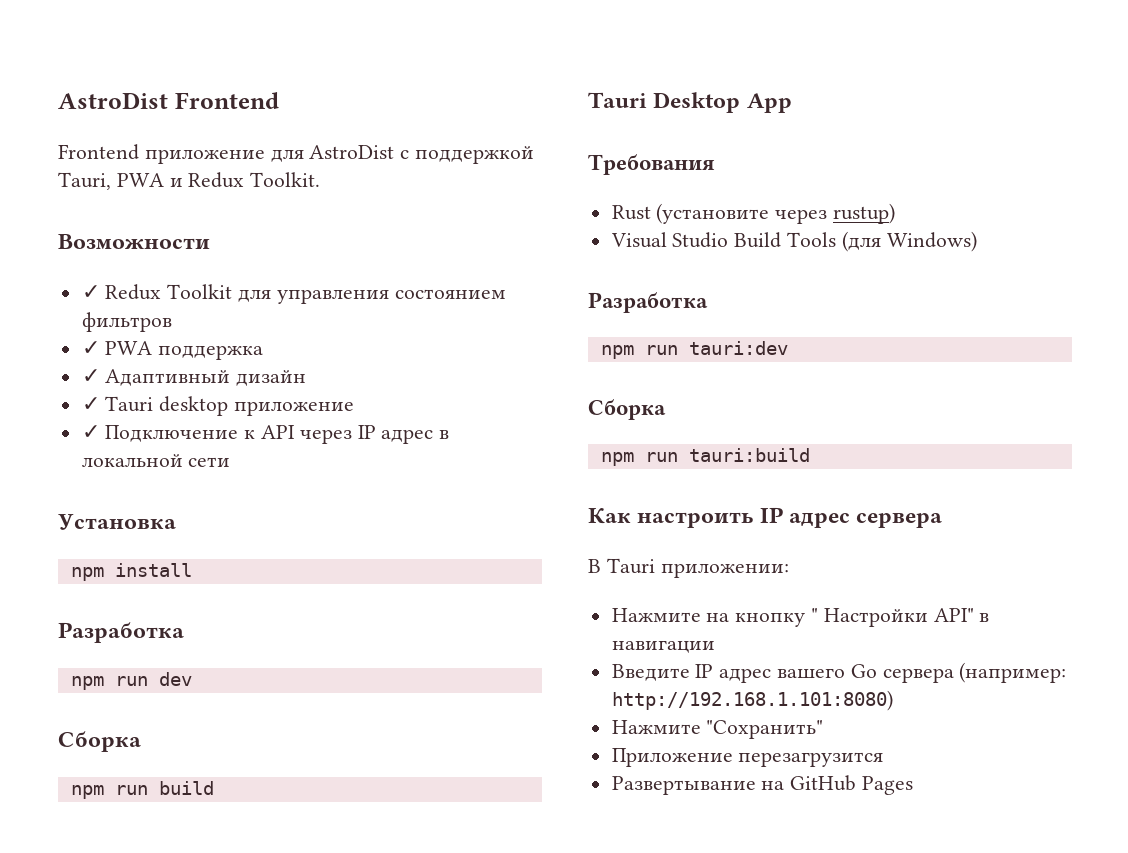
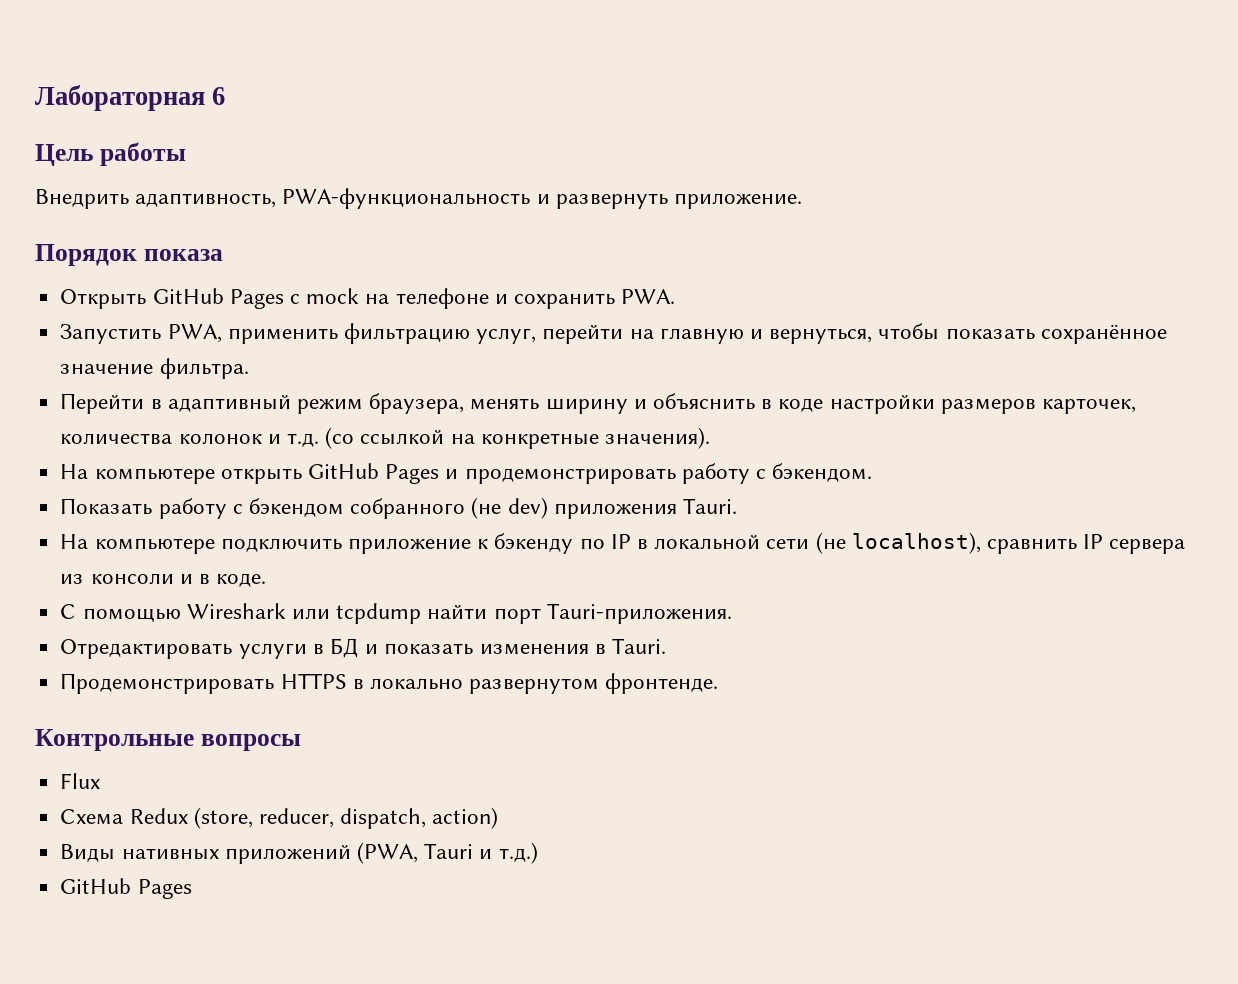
[58,92,279,109] [58,144,535,164] [58,172,321,190] [58,234,210,249] [81,284,506,304] [81,312,172,332] [81,341,264,360] [81,369,307,386] [81,396,355,416] [81,425,450,444] [81,454,231,467] [58,514,176,530] [70,563,192,581] [58,622,184,643] [70,672,192,690] [58,731,141,752] [70,781,214,799] [588,92,792,113] [588,154,715,175] [611,203,896,224] [610,231,977,252] [588,292,708,313] [600,341,788,359] [588,399,666,420] [600,448,810,466] [588,507,943,528] [588,558,789,578] [611,608,990,627] [611,640,715,653] [611,662,1067,683] [611,690,893,711] [611,720,824,739] [611,748,884,767] [611,776,785,795] AstroDist Frontend // Frontend приложение для AstroDist с поддержкой Tauri, PWA и Redux Toolkit. // Возможности // ✓ Redux Toolkit для управления состоянием фильтров // ✓ PWA поддержка // ✓ Адаптивный дизайн // ✓ Tauri desktop приложение // ✓ Подключение к API через IP адрес в локальной сети // Установка // npm install // Разработка // npm run dev // Сборка // npm run build // Tauri Desktop App // Требования // Rust (установите через rustup) // Visual Studio Build Tools (для Windows) // Разработка // npm run tauri:dev // Сборка // npm run tauri:build // Как настроить IP адрес сервера // В Tauri приложении: // Нажмите на кнопку " Настройки API" в навигации // Введите IP адрес вашего Go сервера (например: http://192.168.1.101:8080) // Нажмите "Сохранить" // Приложение перезагрузится // Развертывание на -> [35,85,226,111] [35,142,186,166] [35,188,803,209] [35,244,223,266] [60,288,676,309] [60,323,1167,344] [60,358,249,379] [60,393,1137,414] [60,427,710,449] [60,463,873,484] [60,497,737,519] [60,532,1186,554] [60,573,267,587] [60,603,732,624] [60,638,666,659] [60,673,719,694] [35,729,301,751] [60,773,101,789] [60,807,499,829] [60,842,538,864] Лабораторная 6 // Цель работы // Внедрить адаптивность, PWA-функциональность и развернуть приложение. // Порядок показа // Открыть GitHub Pages с mock на телефоне и сохранить PWA. // Запустить PWA, применить фильтрацию услуг, перейти на главную и вернуться, чтобы показать сохранённое значение фильтра. // Перейти в адаптивный режим браузера, менять ширину и объяснить в коде настройки размеров карточек, количества колонок и т.д. (со ссылкой на конкретные значения). // На компьютере открыть GitHub Pages и продемонстрировать работу с бэкендом. // Показать работу с бэкендом собранного (не dev) приложения Tauri. // На компьютере подключить приложение к бэкенду по IP в локальной сети (не localhost), сравнить IP сервера из консоли и в коде. // С помощью Wireshark или tcpdump найти порт Tauri-приложения. // Отредактировать услуги в БД и показать изменения в Tauri. // Продемонстрировать HTTPS в локально развернутом фронтенде. // Контрольные вопросы // Flux // Схема Redux (store, reducer, dispatch, action) // Виды нативных приложений (PWA, Tauri и т.д.) //

